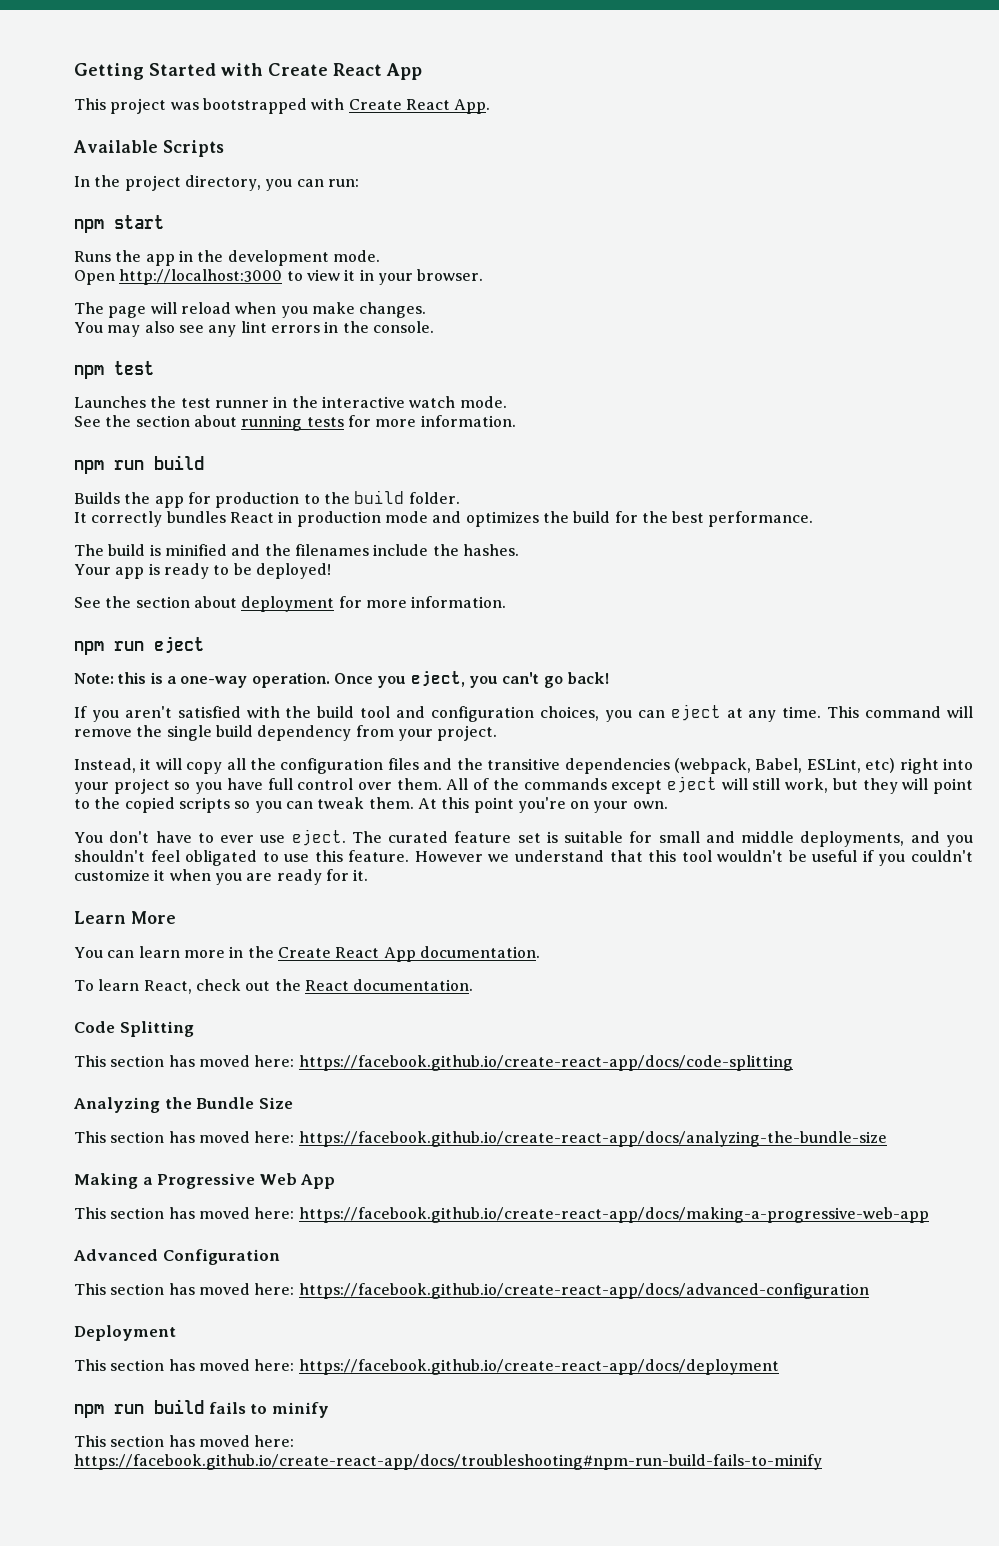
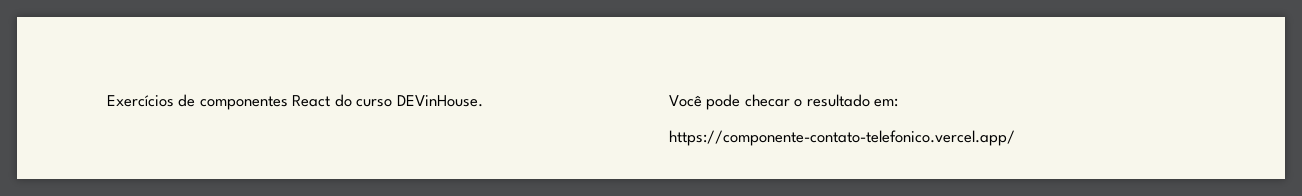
[74,63,422,80] [74,98,491,114] [73,140,224,157] [74,175,359,191] [74,215,164,233] [74,250,380,266] [74,269,484,285] [74,302,427,318] [74,321,434,337] [74,361,154,379] [74,396,507,408] [74,415,516,431] [74,455,204,474] [74,490,460,508] [74,511,814,527] [74,544,519,556] [74,563,331,579] [74,596,507,612] [74,636,204,655] [74,671,609,688] [74,704,974,722] [74,725,498,741] [74,758,973,774] [74,776,973,794] [74,797,668,813] [74,829,974,847] [74,850,973,866] [74,869,369,885] [74,911,176,924] [74,946,540,962] [74,979,474,994] [74,1021,194,1037] [74,1055,793,1071] [73,1097,293,1113] [74,1131,887,1147] [74,1173,336,1189] [74,1207,929,1223] [73,1249,280,1265] [74,1283,869,1299] [74,1325,176,1341] [74,1359,779,1375] [74,1399,329,1418] [74,1435,295,1447] [74,1454,822,1470] Getting Started with Create React App // This project was bootstrapped with Create React App. // Available Scripts // In the project directory, you can run: // npm start // Runs the app in the development mode. // Open http://localhost:3000 to view it in your browser. // The page will reload when you make changes. // You may also see any lint errors in the console. // npm test // Launches the test runner in the interactive watch mode. // See the section about running tests for more information. // npm run build // Builds the app for production to the build folder. // It correctly bundles React in production mode and optimizes the build for the best performance. // The build is minified and the filenames include the hashes. // Your app is ready to be deployed! // See the section about deployment for more information. // npm run eject // Note: this is a one-way operation. Once you eject, you can't go back! // If you aren't satisfied with the build tool and configuration choices, you can eject at any time. This command will remove the single build dependency from your project. // Instead, it will copy all the configuration files and the transitive dependencies (webpack, Babel, ESLint, etc) right into your project so you have full control over them. All of the commands except eject will still work, but they will point to the copied scripts so you can tweak them. At this point you're on your own. // You don't have to ever use eject. The curated feature set is suitable for small and middle deployments, and you shouldn't feel obligated to use this feature. However we understand that this tool wouldn't be useful if you couldn't customize it when you are ready for it. // Learn More // You can learn more in the Create React App documentation. // To learn React, check out the React documentation. // Code Splitting // This section has moved here: https://facebook.github.io/create-react-app/docs/code-splitting // Analyzing the Bundle Size // This section has moved here: https://facebook.github.io/create-react-app/docs/analyzing-the-bundle-size // Making a Progressive Web App // This section has moved here: https://facebook.github.io/create-react-app/docs/making-a-progressive-web-app // Advanced Configuration // This section has moved here: https://facebook.github.io/create-react-app/docs/advanced-configuration // Deployment // This section has moved here: https://facebook.github.io/create-react-app/docs/deployment // npm run build fails to minify // This section has moved here: https://facebook.github.io/create-react-app/docs/troubleshooting#npm-run-build-fails-to-minify -> [107,94,483,110] [669,94,899,110] [669,130,1015,146] Exercícios de componentes React do curso DEVinHouse. // Você pode checar o resultado em: // https://componente-contato-telefonico.vercel.app/

